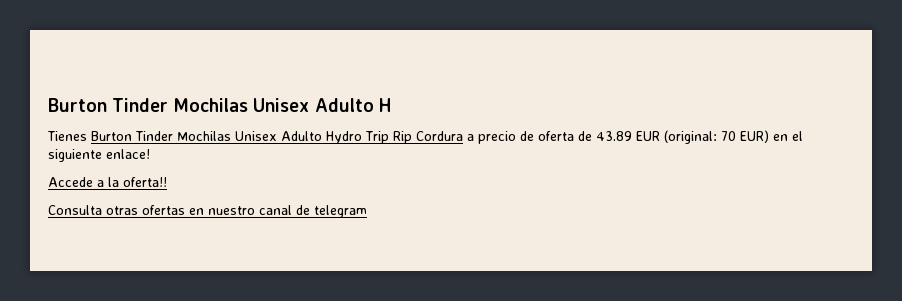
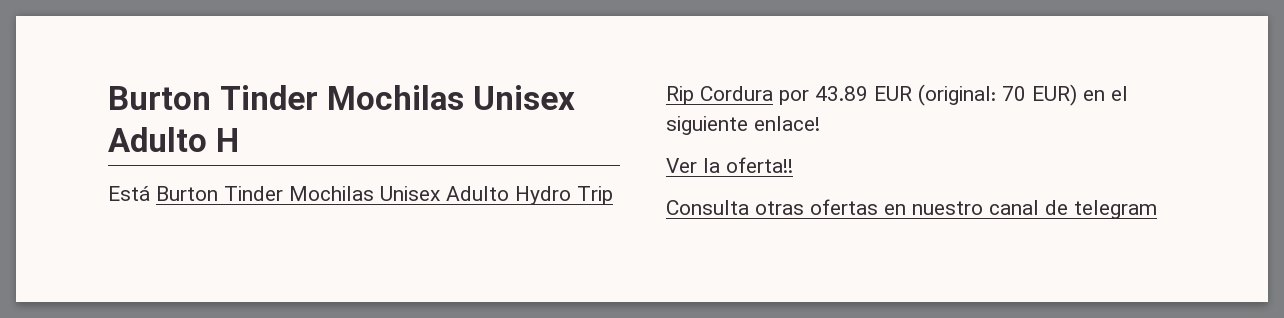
[47,131,87,141] Tienes -> [108,186,150,201] Está
[467,131,592,144] a precio de oferta de -> [779,90,809,105] por
[48,177,104,187] Accede a -> [666,158,697,173] Ver

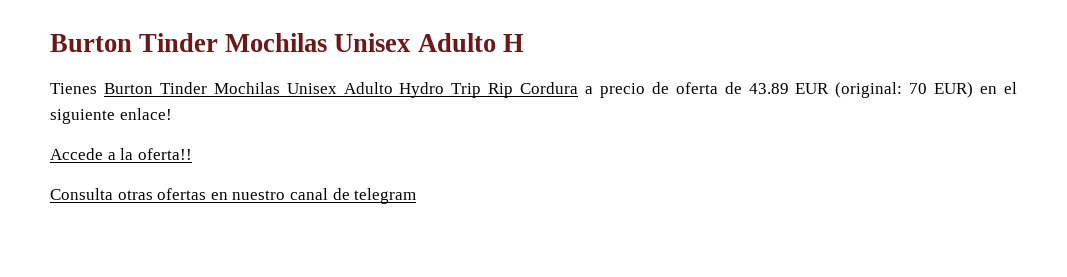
[108,186,150,201] Está -> [50,83,97,94] Tienes
[779,90,809,105] por -> [585,82,742,98] a precio de oferta de
[666,158,697,173] Ver -> [50,148,116,160] Accede a

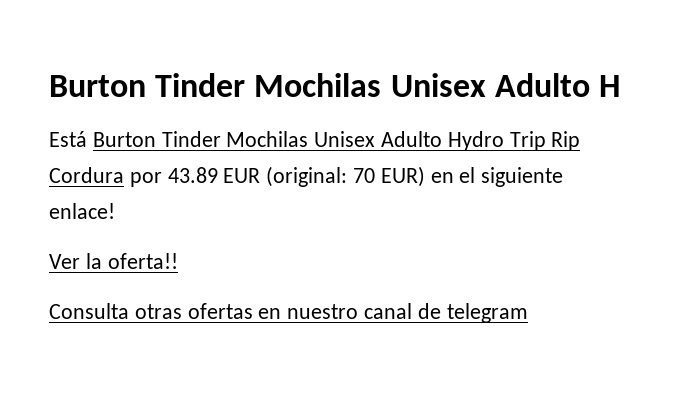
[50,83,97,94] Tienes -> [49,131,87,147] Está
[585,82,742,98] a precio de oferta de -> [129,172,162,187] por
[50,148,116,160] Accede a -> [49,254,80,269] Ver

